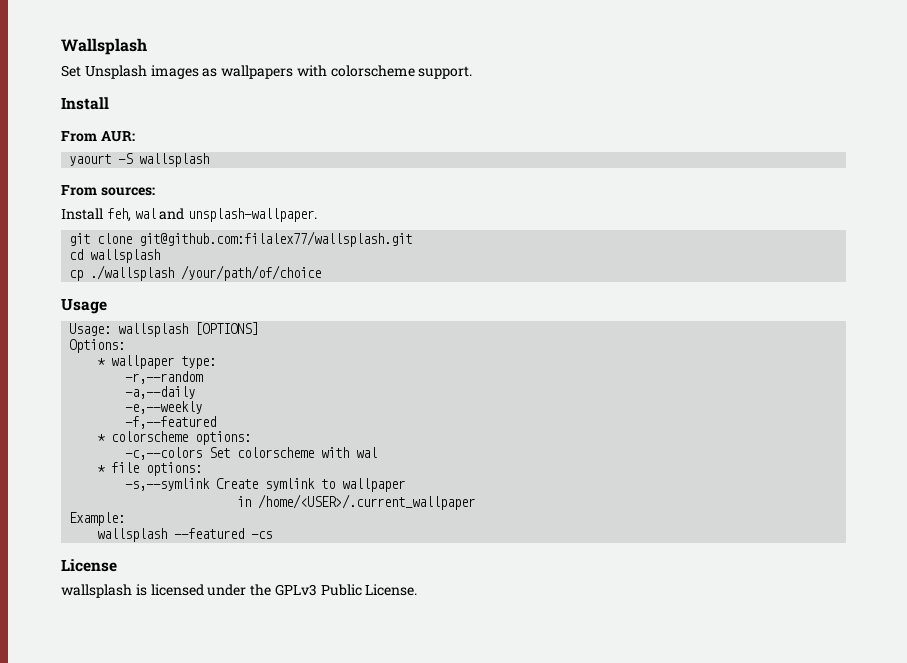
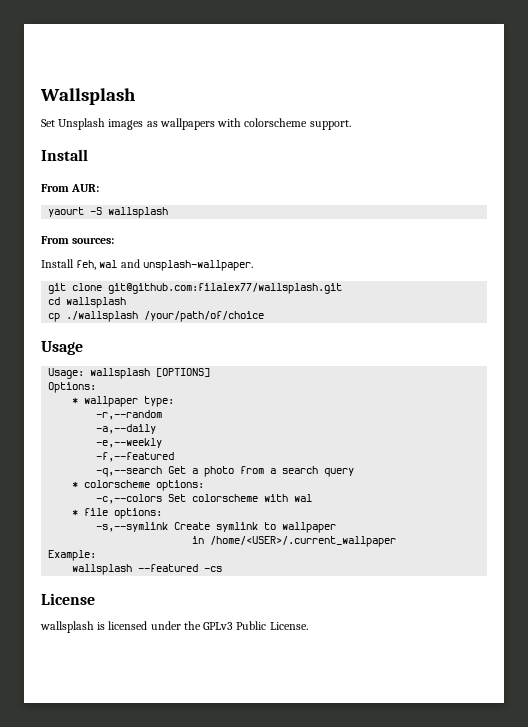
(217, 422) none -> [96,466,355,477] // -q,--search Get a photo from a search query

